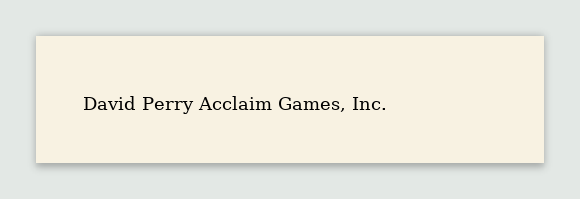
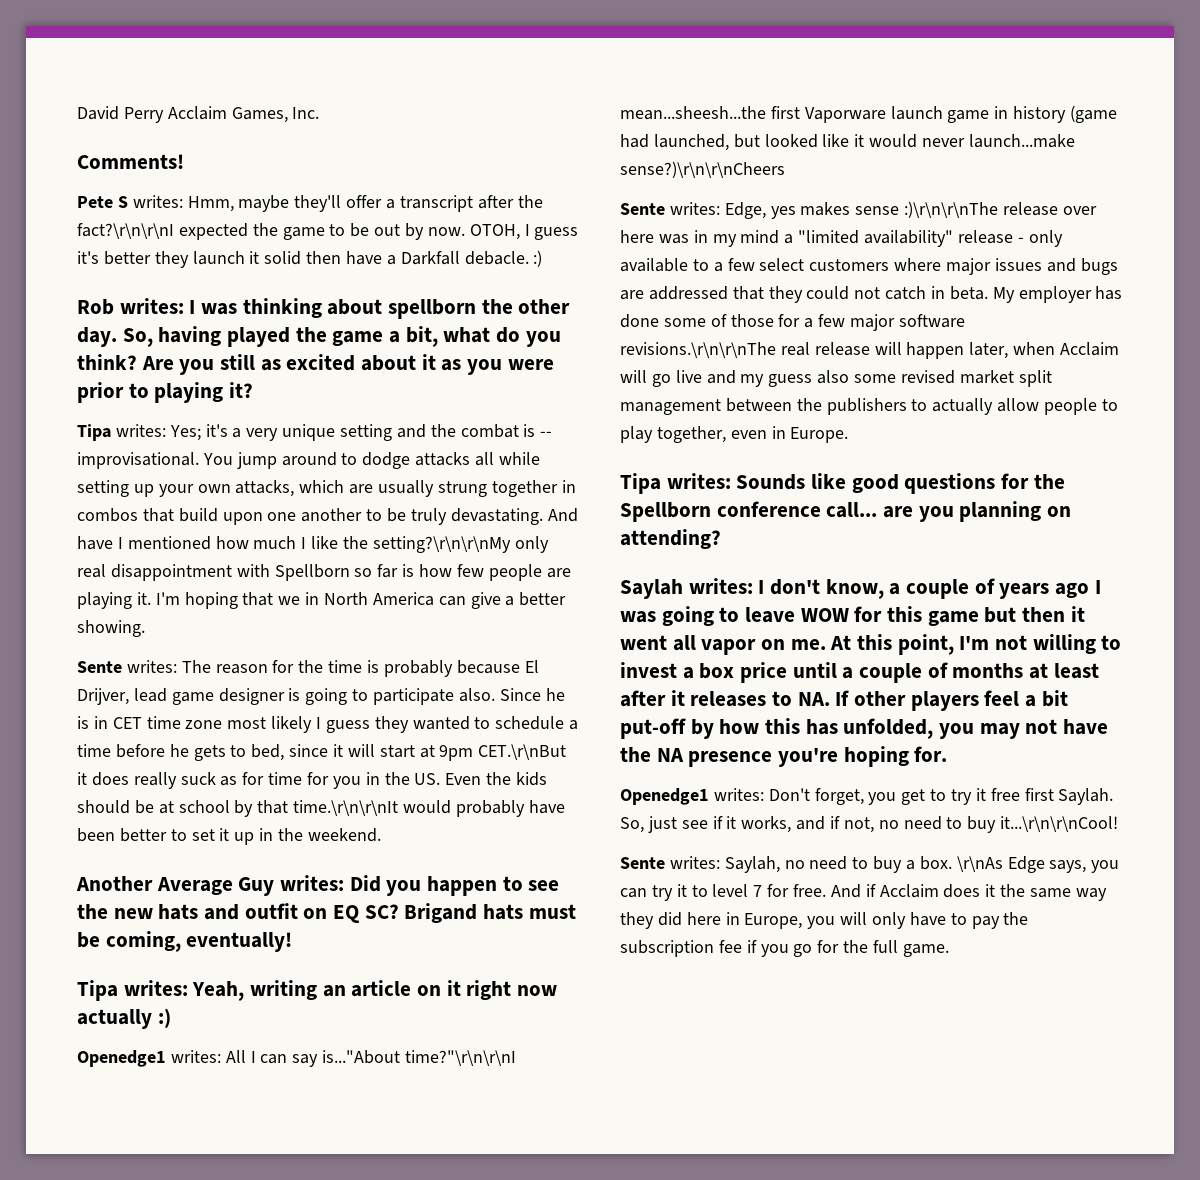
(387, 103) none -> [77,154,184,169] [77,195,543,212] [77,223,579,240] [77,250,543,268] [77,298,571,319] [77,326,561,347] [77,354,554,375] [77,382,254,403] [77,424,553,441] [77,452,540,469] [77,480,576,497] [77,508,578,525] [77,536,549,553] [77,564,571,581] [77,592,567,609] [77,620,145,637] [77,660,539,677] [77,688,565,705] [77,716,579,733] [77,744,567,761] [77,772,548,789] [77,800,565,817] [77,828,381,845] [76,875,560,896] [77,903,576,923] [77,931,293,952] [77,980,558,1001] [77,1008,171,1029] [77,1050,517,1067] [620,105,1118,123] [620,134,1075,151] [620,161,785,178] [620,201,1097,219] [620,230,1063,247] [620,258,1118,275] [620,286,1123,303] [620,314,965,331] [620,342,1120,359] [620,370,1052,387] [620,398,1118,415] [620,426,849,443] [620,473,1065,494] [620,501,1072,522] [620,529,721,549] [620,578,1101,599] [620,606,1085,626] [620,634,1122,655] [620,662,1099,683] [620,690,1068,711] [620,718,1109,739] [620,746,948,767] [620,788,1114,805] [620,816,1119,833] [620,856,1120,873] [620,884,1107,901] [620,912,1029,929] [620,940,949,957] // Comments! // Pete S writes: Hmm, maybe they'll offer a transcript after the fact?\r\n\r\nI expected the game to be out by now. OTOH, I guess it's better they launch it solid then have a Darkfall debacle. :) // Rob writes: I was thinking about spellborn the other day. So, having played the game a bit, what do you think? Are you still as excited about it as you were prior to playing it? // Tipa writes: Yes; it's a very unique setting and the combat is -- improvisational. You jump around to dodge attacks all while setting up your own attacks, which are usually strung together in combos that build upon one another to be truly devastating. And have I mentioned how much I like the setting?\r\n\r\nMy only real disappointment with Spellborn so far is how few people are playing it. I'm hoping that we in North America can give a better showing. // Sente writes: The reason for the time is probably because El Drijver, lead game designer is going to participate also. Since he is in CET time zone most likely I guess they wanted to schedule a time before he gets to bed, since it will start at 9pm CET.\r\nBut it does really suck as for time for you in the US. Even the kids should be at school by that time.\r\n\r\nIt would probably have been better to set it up in the weekend. // Another Average Guy writes: Did you happen to see the new hats and outfit on EQ SC? Brigand hats must be coming, eventually! // Tipa writes: Yeah, writing an article on it right now actually :) // Openedge1 writes: All I can say is..."About time?"\r\n\r\nI mean...sheesh...the first Vaporware launch game in history (game had launched, but looked like it would never launch...make sense?)\r\n\r\nCheers // Sente writes: Edge, yes makes sense :)\r\n\r\nThe release over here was in my mind a "limited availability" release - only available to a few select customers where major issues and bugs are addressed that they could not catch in beta. My employer has done some of those for a few major software revisions.\r\n\r\nThe real release will happen later, when Acclaim will go live and my guess also some revised market split management between the publishers to actually allow people to play together, even in Europe. // Tipa writes: Sounds like good questions for the Spellborn conference call... are you planning on attending? // Saylah writes: I don't know, a couple of years ago I was going to leave WOW for this game but then it went all vapor on me. At this point, I'm not willing to invest a box price until a couple of months at least after it releases to NA. If other players feel a bit put-off by how this has unfolded, you may not have the NA presence you're hoping for. // Openedge1 writes: Don't forget, you get to try it free first Saylah. So, just see if it works, and if not, no need to buy it...\r\n\r\nCool! // Sente writes: Saylah, no need to buy a box. \r\nAs Edge says, you can try it to level 7 for free. And if Acclaim does it the same way they did here in Europe, you will only have to pay the subscription fee if you go for the full game.

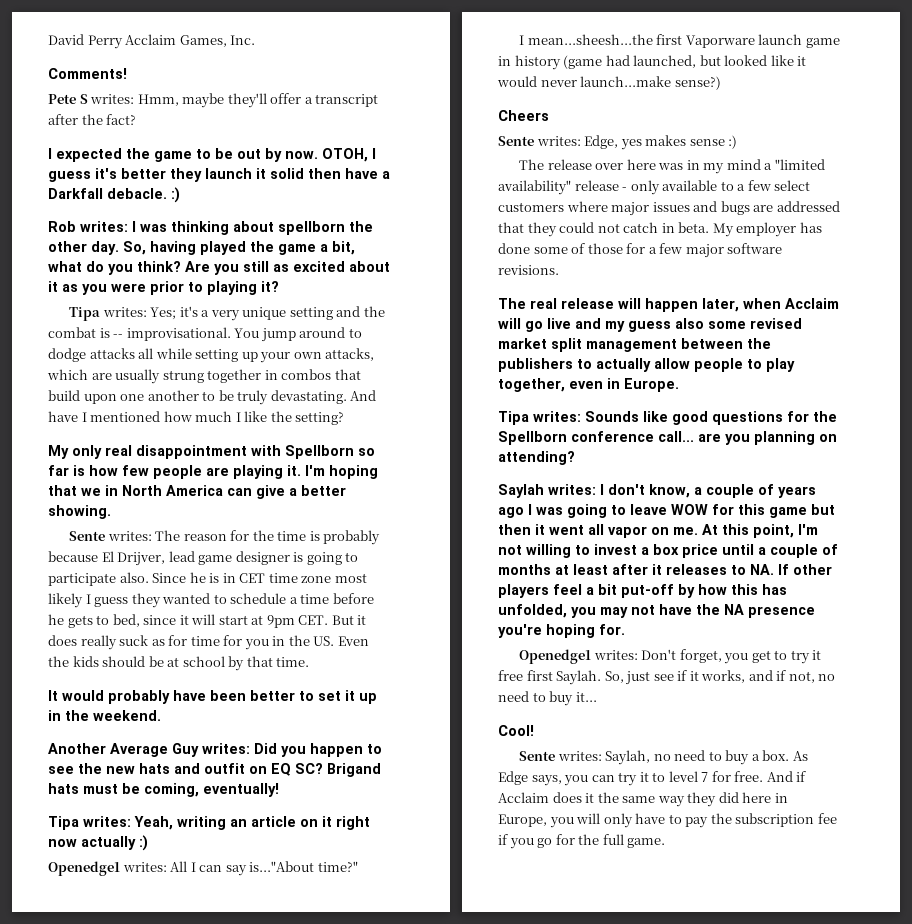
[77,223,174,239] fact?\r\n\r\nI -> [106,114,137,125] [48,148,52,159] fact? // I
[372,536,511,553] setting?\r\n\r\nMy -> [295,412,345,425] [48,445,69,459] setting? // My
[478,744,567,760] CET.\r\nBut -> [298,615,354,625] CET. But
[293,800,399,816] time.\r\n\r\nIt -> [276,657,310,667] [48,690,58,701] time. // It
[405,1050,517,1066] time?"\r\n\r\nI -> [317,861,358,872] [519,35,525,45] time?" // I
[620,161,785,178] sense?)\r\n\r\nCheers -> [674,76,721,90] [498,110,549,121] sense?) // Cheers
[904,201,999,218] :)\r\n\r\nThe -> [728,135,738,149] [519,159,545,170] :) // The
[620,342,776,358] revisions.\r\n\r\nThe -> [498,265,559,275] [498,298,526,309] revisions. // The
[1000,816,1119,832] it...\r\n\r\nCool! -> [575,692,597,702] [498,725,534,736] it... // Cool!
[956,856,1003,872] \r\nAs -> [792,751,808,761] As

